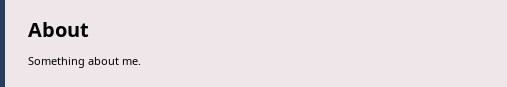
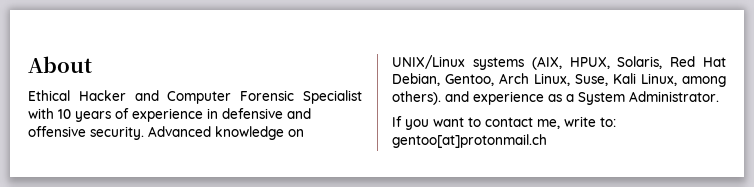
[28,57,141,68] Something about me. -> [28,90,363,104] [28,108,311,122] [28,126,304,140] [392,55,726,70] [392,73,726,87] [392,91,719,105] [392,116,616,130] [392,134,547,148] Ethical Hacker and Computer Forensic Specialist with 10 years of experience in defensive and offensive security. Advanced knowledge on UNIX/Linux systems (AIX, HPUX, Solaris, Red Hat Debian, Gentoo, Arch Linux, Suse, Kali Linux, among others). and experience as a System Administrator. // If you want to contact me, write to: gentoo[at]protonmail.ch

